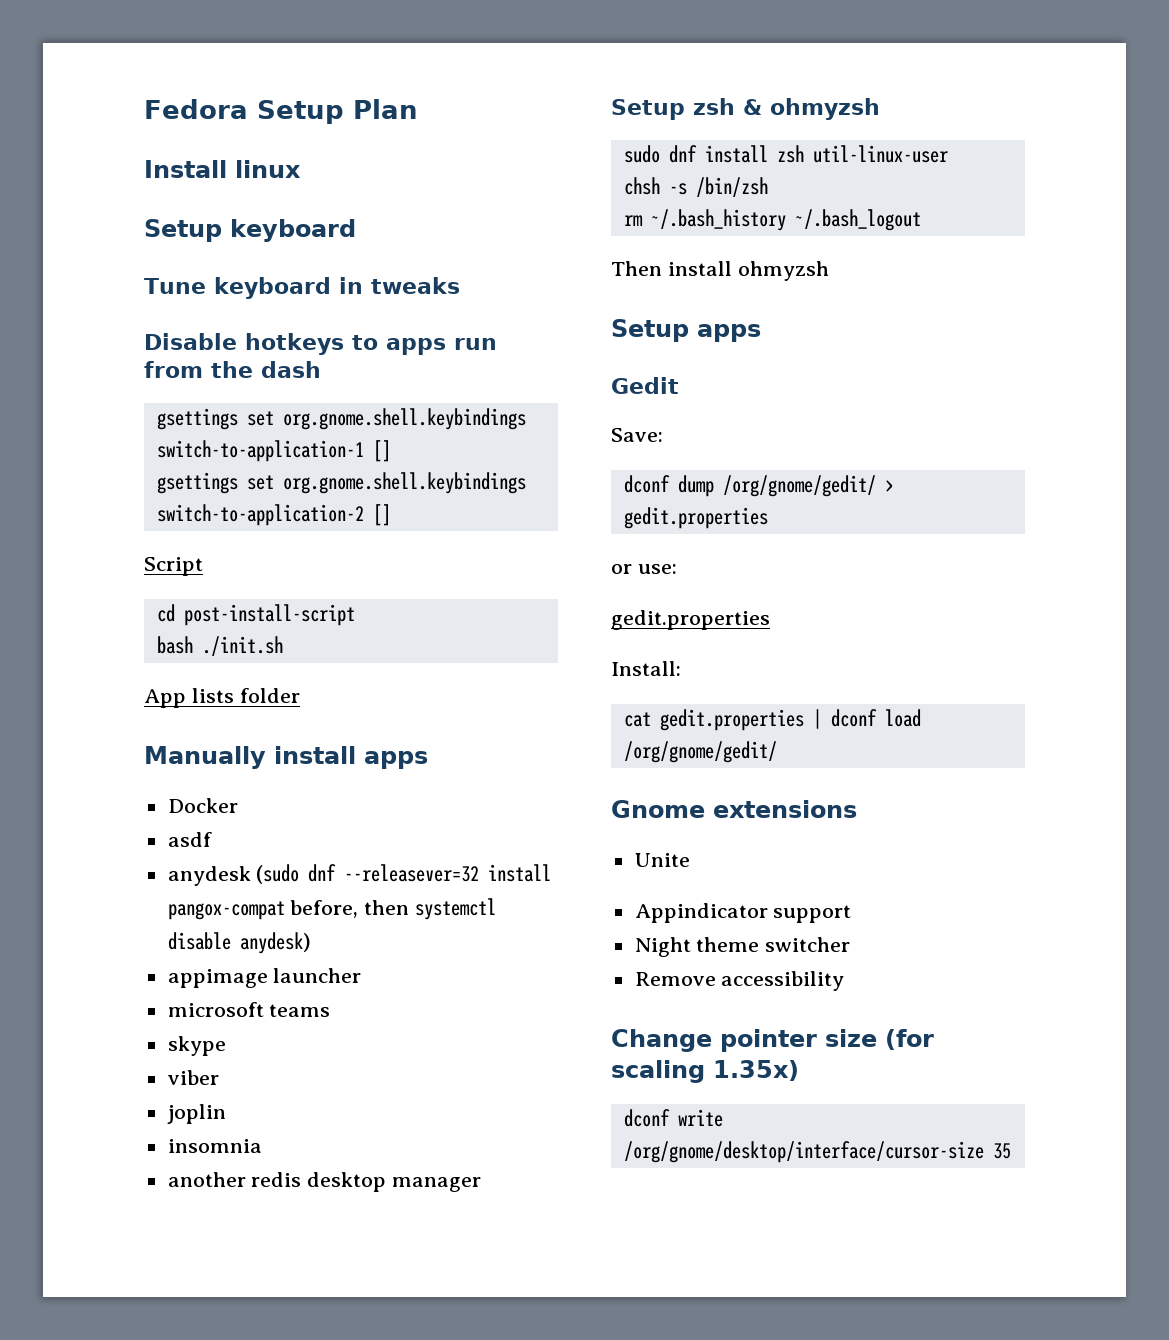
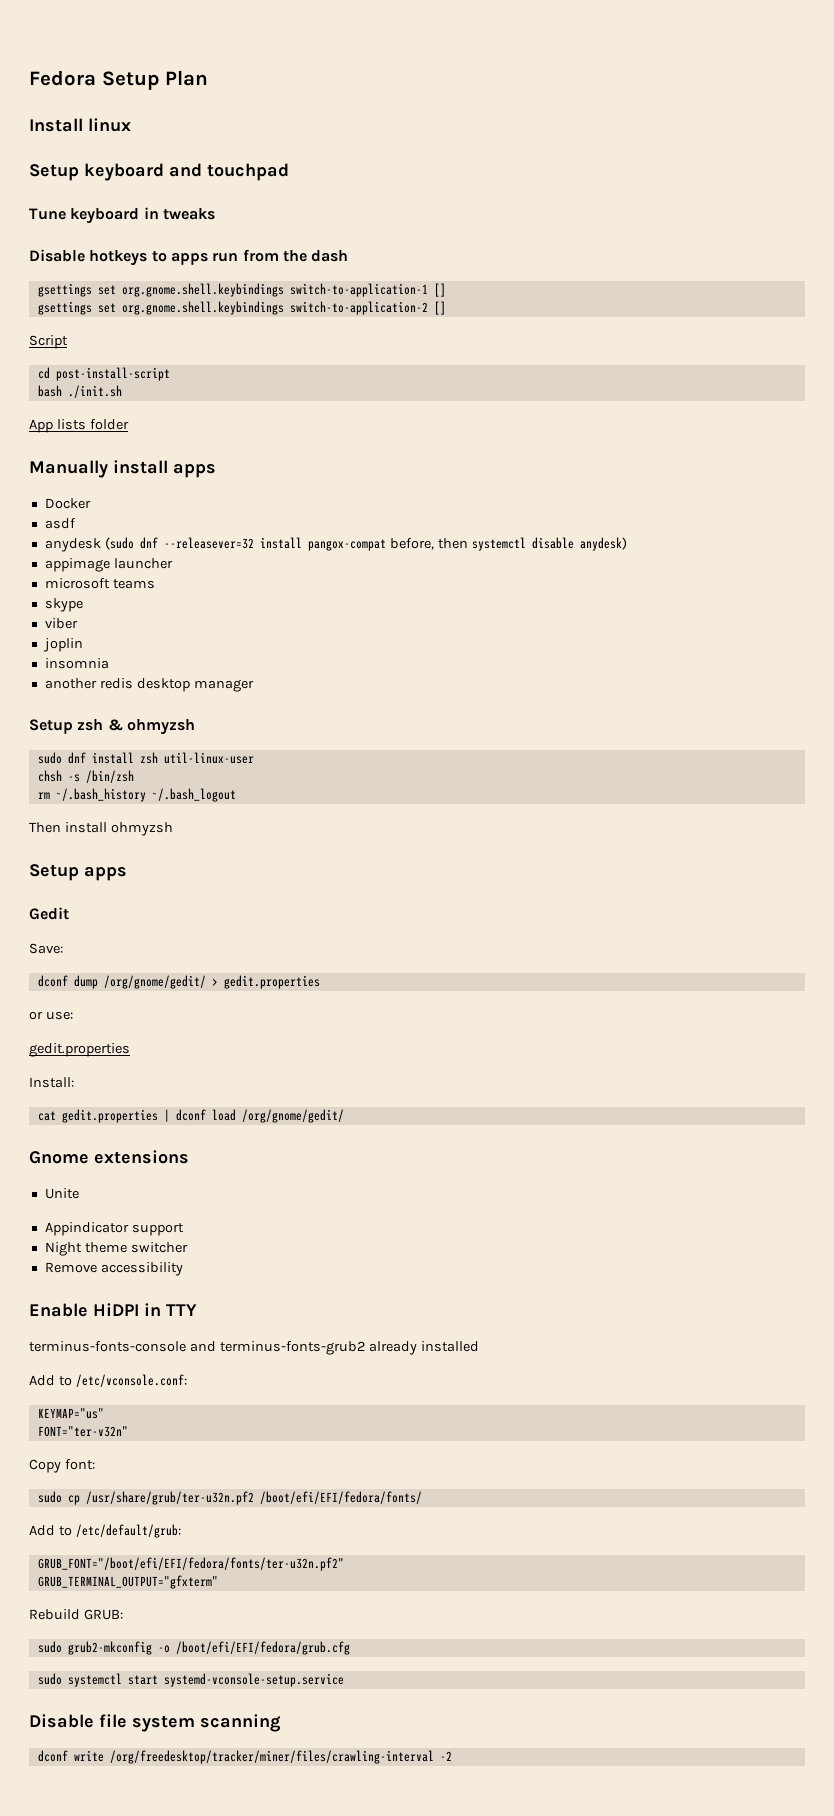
(356, 230) none -> [169,163,289,181] and touchpad
[611,1029,934,1052] [611,1060,799,1083] Change pointer size (for scaling 1.35x) -> [29,1303,197,1317] [29,1341,479,1355] [29,1374,187,1387] [37,1408,104,1419] [37,1426,128,1437] [29,1459,95,1473] [37,1491,422,1505] [29,1524,181,1538] [37,1557,344,1571] [37,1575,218,1589] [29,1609,123,1620] [37,1641,350,1655] [37,1673,344,1687] [29,1714,281,1732] Enable HiDPI in TTY // terminus-fonts-console and terminus-fonts-grub2 already installed // Add to /etc/vconsole.conf: // KEYMAP="us" // FONT="ter-v32n" // Copy font: // sudo cp /usr/share/grub/ter-u32n.pf2 /boot/efi/EFI/fedora/fonts/ // Add to /etc/default/grub: // GRUB_FONT="/boot/efi/EFI/fedora/fonts/ter-u32n.pf2" // GRUB_TERMINAL_OUTPUT="gfxterm" // Rebuild GRUB: // sudo grub2-mkconfig -o /boot/efi/EFI/fedora/grub.cfg // sudo systemctl start systemd-vconsole-setup.service // Disable file system scanning
[623,1141,1011,1163] /org/gnome/desktop/interface/cursor-size 35 -> [109,1750,452,1764] /org/freedesktop/tracker/miner/files/crawling-interval -2

